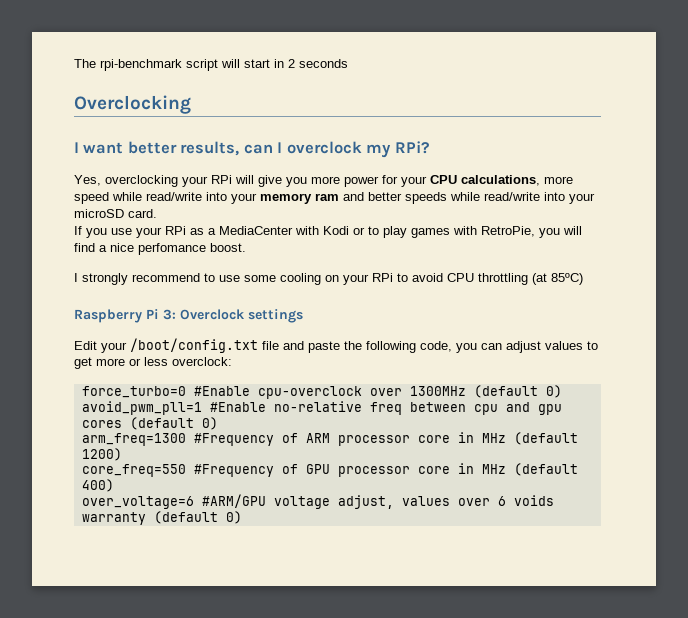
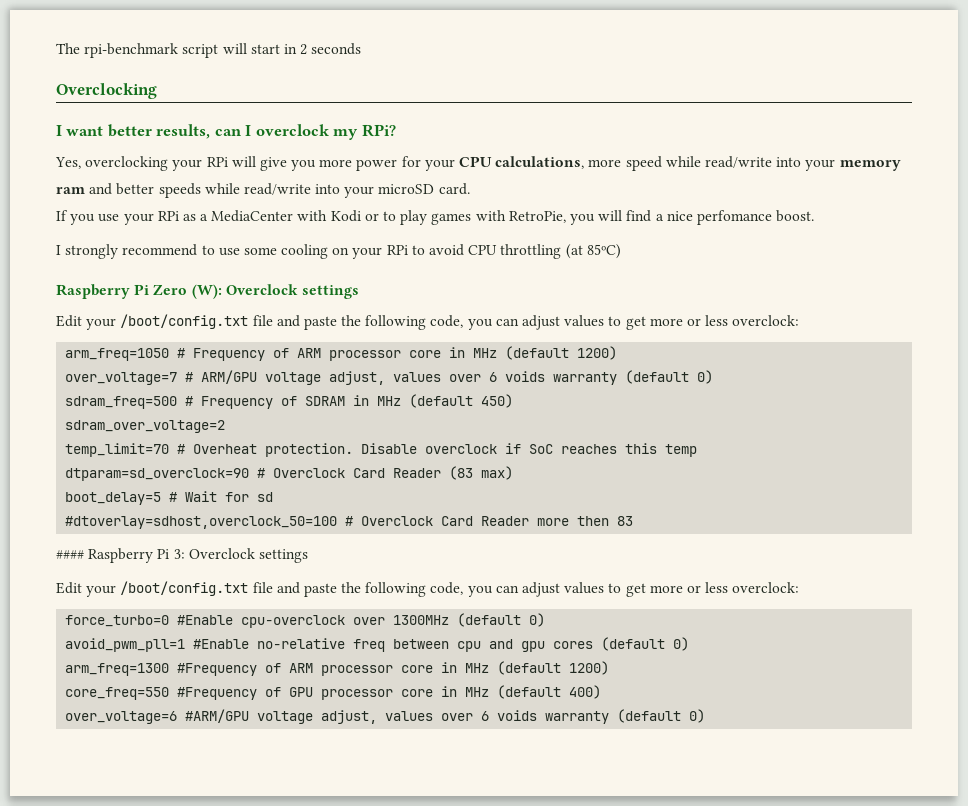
(159, 314) none -> [153,284,359,299] [56,314,800,330] [65,346,618,361] [65,370,714,385] [65,394,514,409] [65,420,226,433] [65,443,698,457] [65,466,514,481] [65,491,274,505] [65,516,634,529] [56,548,170,563] Zero (W): Overclock settings // Edit your /boot/config.txt file and paste the following code, you can adjust values to get more or less overclock: // arm_freq=1050 # Frequency of ARM processor core in MHz (default 1200) // over_voltage=7 # ARM/GPU voltage adjust, values over 6 voids warranty (default 0) // sdram_freq=500 # Frequency of SDRAM in MHz (default 450) // sdram_over_voltage=2 // temp_limit=70 # Overheat protection. Disable overclock if SoC reaches this temp // dtparam=sd_overclock=90 # Overclock Card Reader (83 max) // boot_delay=5 # Wait for sd // #dtoverlay=sdhost,overclock_50=100 # Overclock Card Reader more then 83 // #### Raspberry Pi

